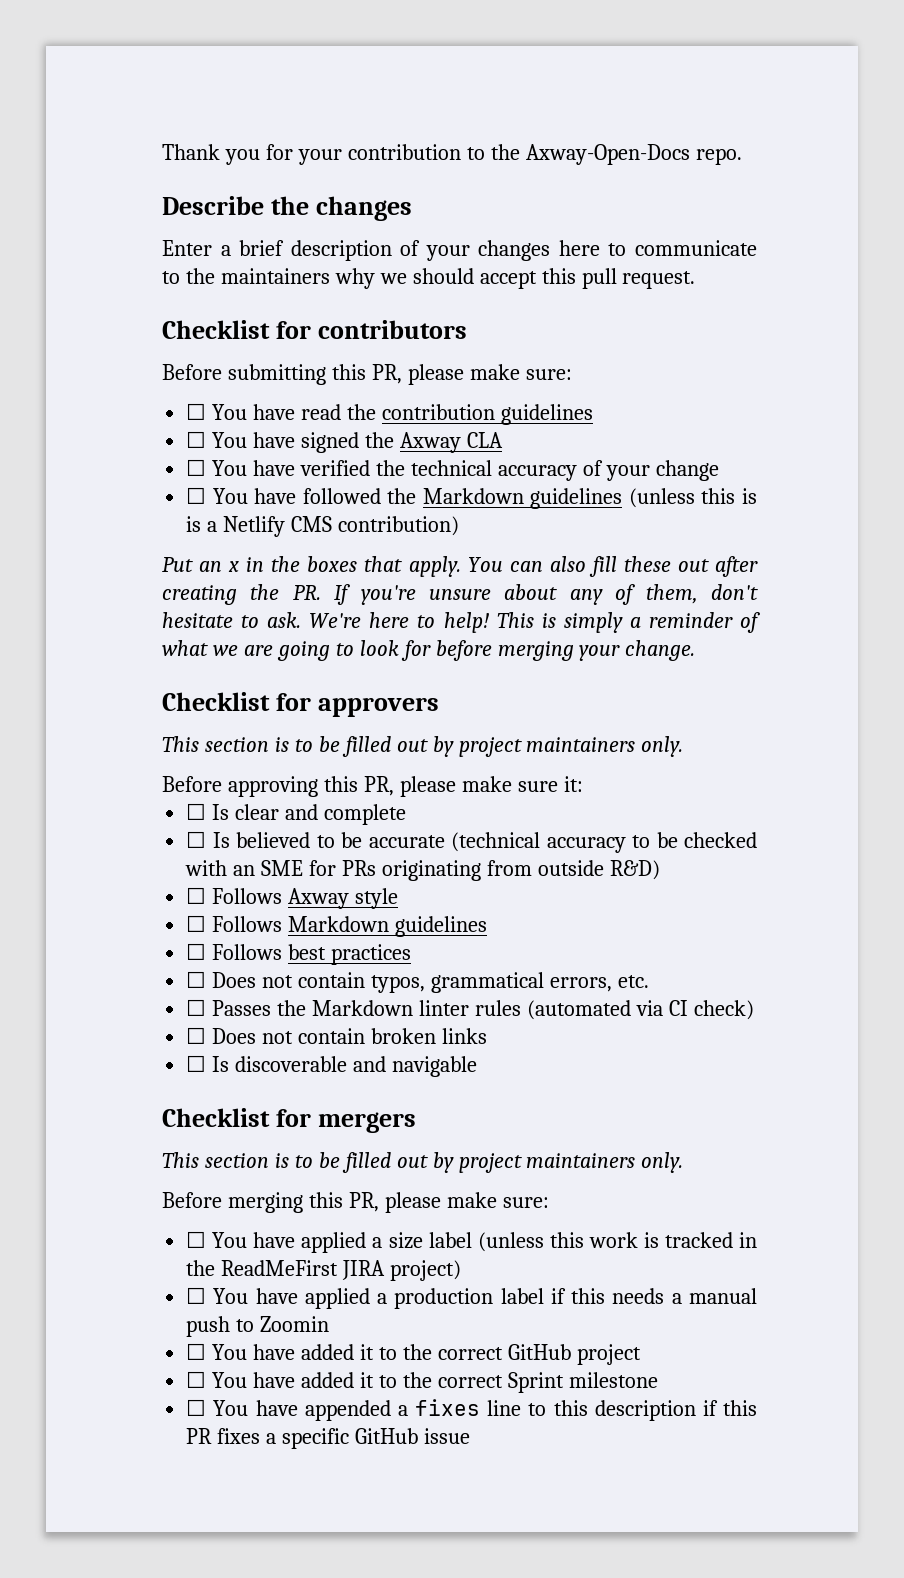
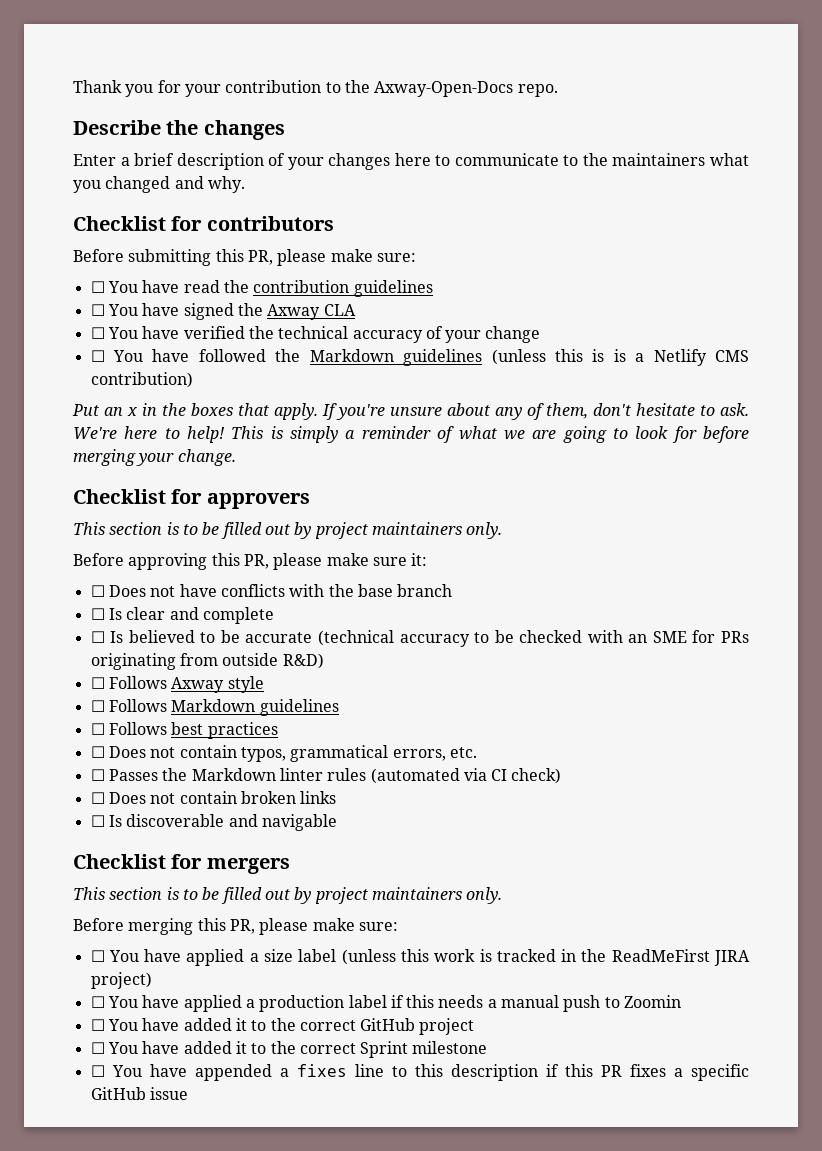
[334,268,696,289] why we should accept this pull request. -> [710,153,750,166] [73,176,245,193] what you changed and why.
[467,556,758,577] [162,584,321,605] You can also fill these out after creating the PR. -> (318, 411) none
(583, 784) none -> [90,584,453,597] // ☐ Does not have conflicts with the base branch

